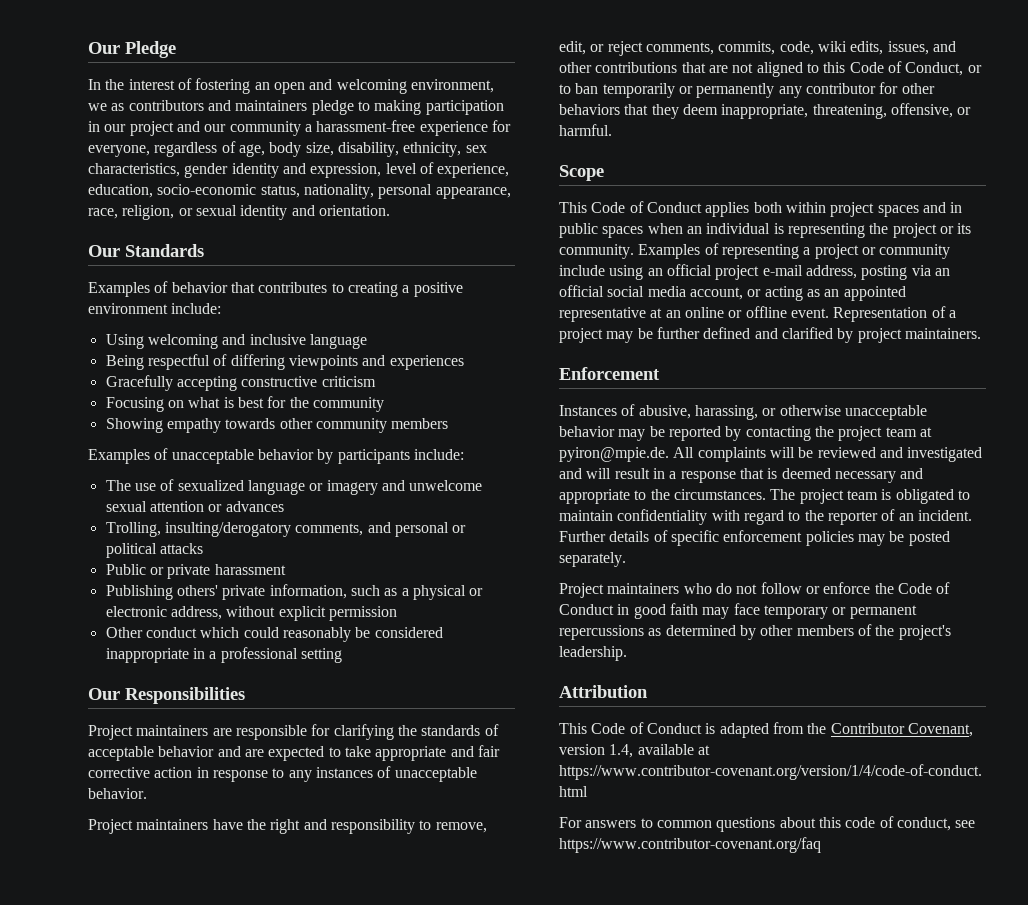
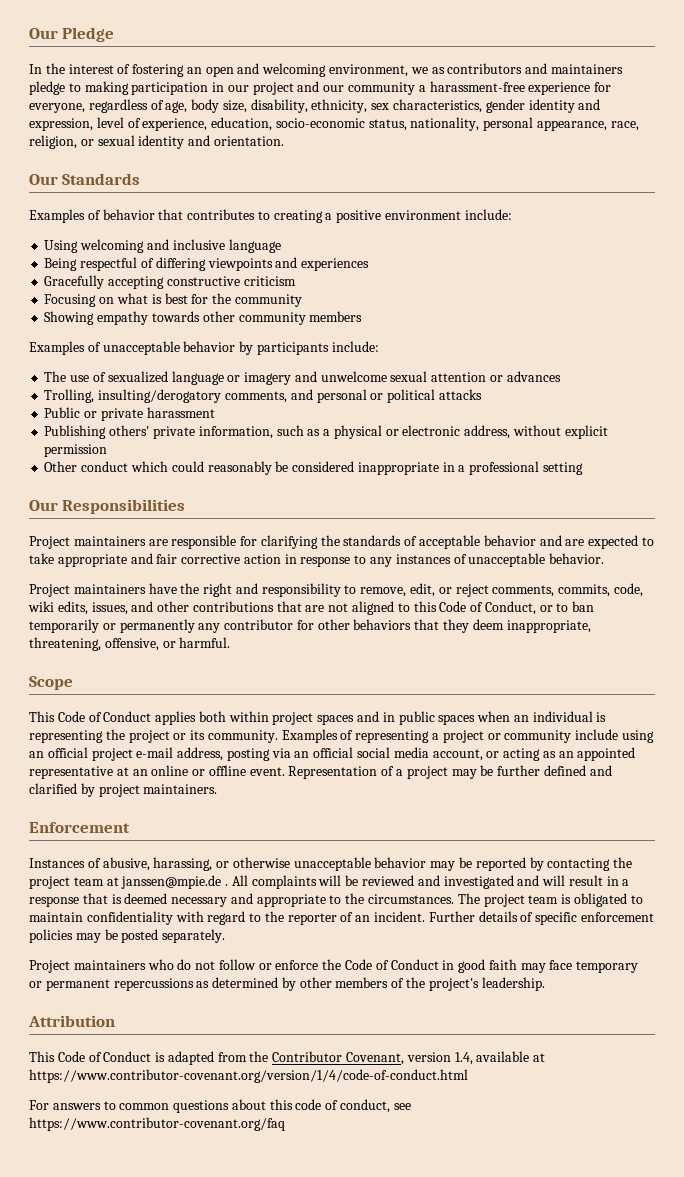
[559,447,669,462] pyiron@mpie.de. -> [121,875,229,889] janssen@mpie.de .

